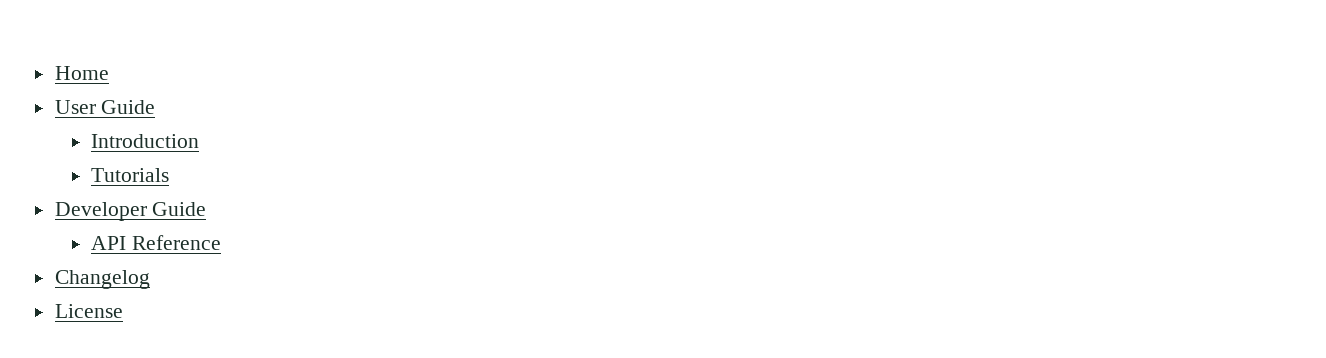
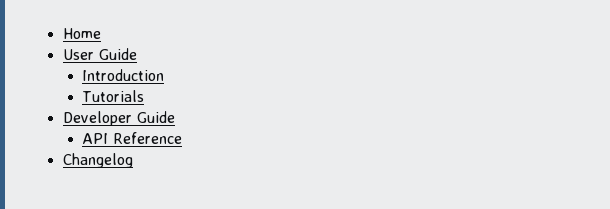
[54,304,123,318] // License -> (133, 160) none

